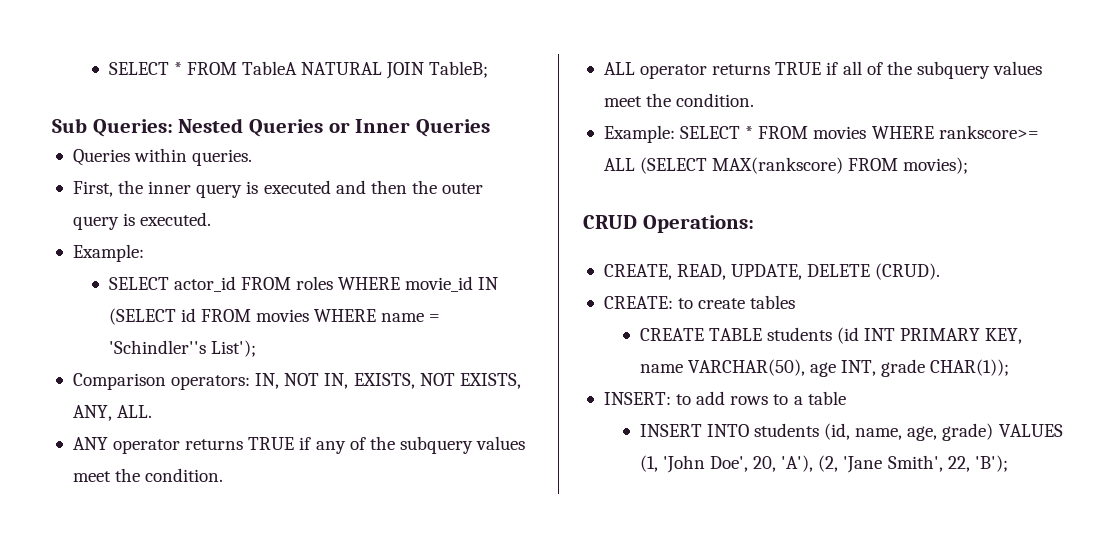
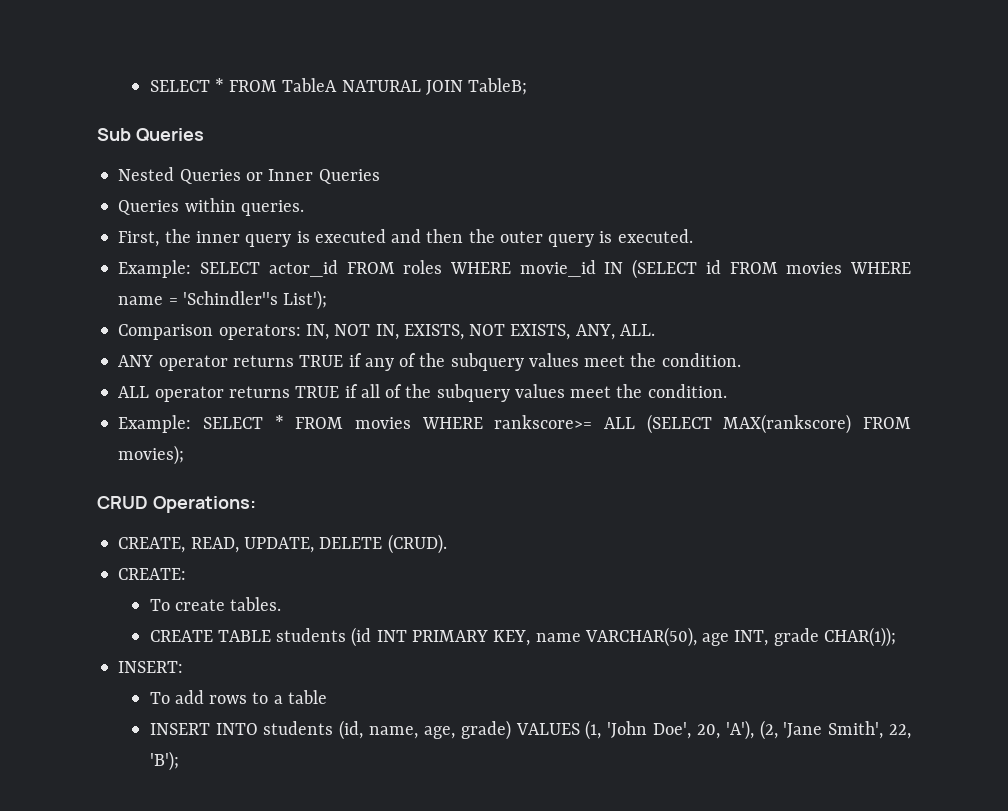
[92,119,173,137] Queries: -> [135,128,204,142] Queries //
(144, 253) // -> (192, 269) none
[678,295,796,309] to create tables -> [149,597,282,611] // To create tables.
[676,394,692,405] to -> [149,692,170,704] // To

